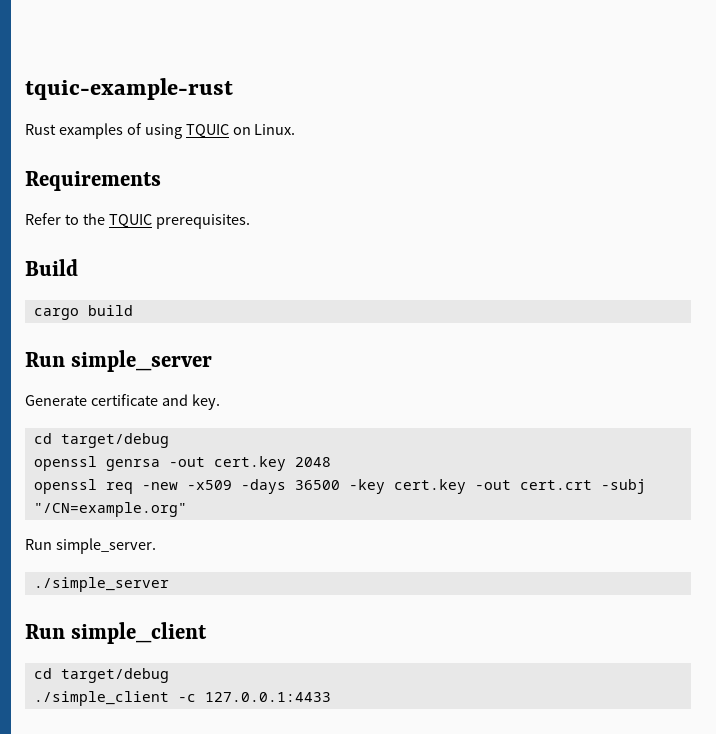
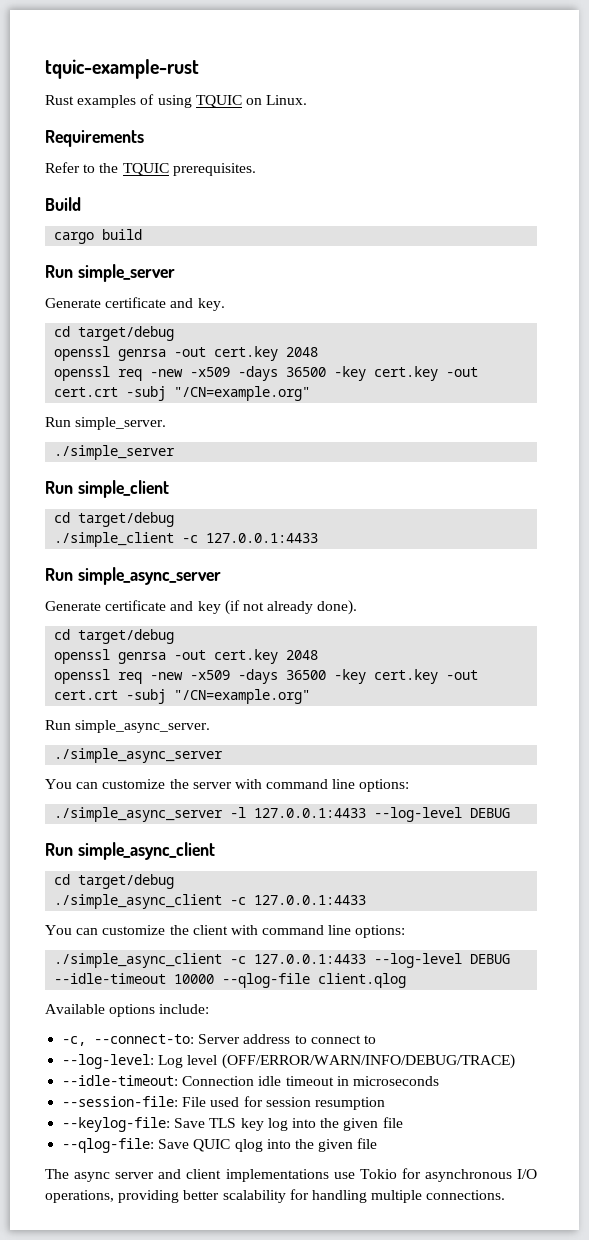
(331, 697) none -> [45,567,221,585] [45,600,358,615] [54,629,175,644] [54,649,319,664] [54,669,479,684] [54,689,311,704] [45,720,211,733] [54,748,224,763] [45,779,410,792] [54,807,511,822] [45,842,215,860] [54,874,175,889] [54,894,367,909] [45,925,406,938] [54,953,511,968] [54,973,407,988] [45,1004,210,1017] [62,1034,376,1046] [62,1054,515,1069] [62,1075,439,1086] [62,1096,385,1110] [62,1117,403,1132] [62,1138,378,1153] [45,1168,538,1182] [45,1189,506,1203] // Run simple_async_server // Generate certificate and key (if not already done). // cd target/debug // openssl genrsa -out cert.key 2048 // openssl req -new -x509 -days 36500 -key cert.key -out cert.crt -subj "/CN=example.org" // Run simple_async_server. // ./simple_async_server // You can customize the server with command line options: // ./simple_async_server -l 127.0.0.1:4433 --log-level DEBUG // Run simple_async_client // cd target/debug // ./simple_async_client -c 127.0.0.1:4433 // You can customize the client with command line options: // ./simple_async_client -c 127.0.0.1:4433 --log-level DEBUG --idle-timeout 10000 --qlog-file client.qlog // Available options include: // -c, --connect-to: Server address to connect to // --log-level: Log level (OFF/ERROR/WARN/INFO/DEBUG/TRACE) // --idle-timeout: Connection idle timeout in microseconds // --session-file: File used for session resumption // --keylog-file: Save TLS key log into the given file // --qlog-file: Save QUIC qlog into the given file // The async server and client implementations use Tokio for asynchronous I/O operations, providing better scalability for handling multiple connections.

